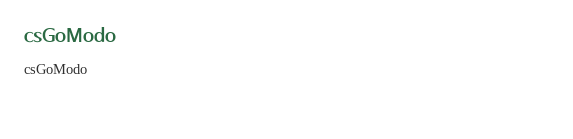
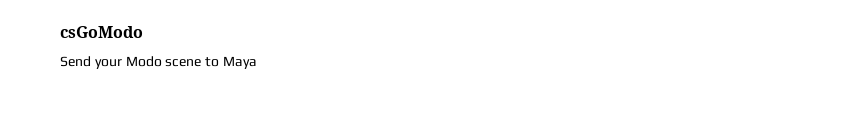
[24,64,87,74] csGoModo -> [60,56,257,69] Send your Modo scene to Maya

